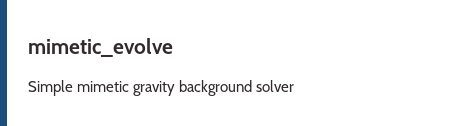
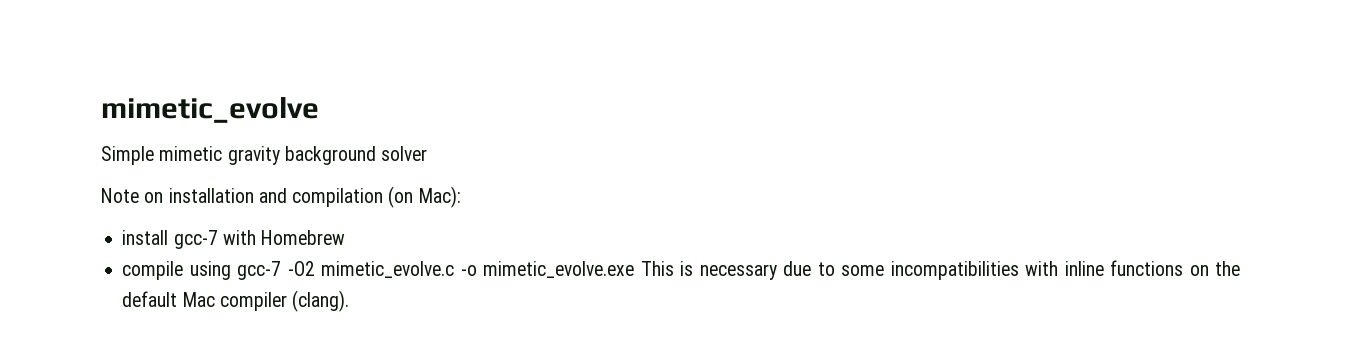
(295, 86) none -> [101,186,461,208] [122,230,346,249] [122,260,1240,280] [122,290,350,312] // Note on installation and compilation (on Mac): // install gcc-7 with Homebrew // compile using gcc-7 -O2 mimetic_evolve.c -o mimetic_evolve.exe This is necessary due to some incompatibilities with inline functions on the default Mac compiler (clang).

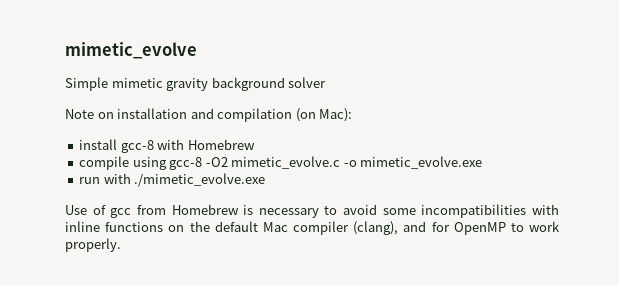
[173,230,218,249] gcc-7 -> [120,140,154,153] gcc-8
[237,261,282,280] gcc-7 -> [169,157,203,170] gcc-8
[640,261,835,280] This is necessary due to -> [79,173,266,187] [65,204,378,218] // run with ./mimetic_evolve.exe // Use of gcc from Homebrew is necessary to avoid
[292,290,350,312] (clang). -> [353,221,561,235] [65,238,121,252] (clang), and for OpenMP to work properly.

